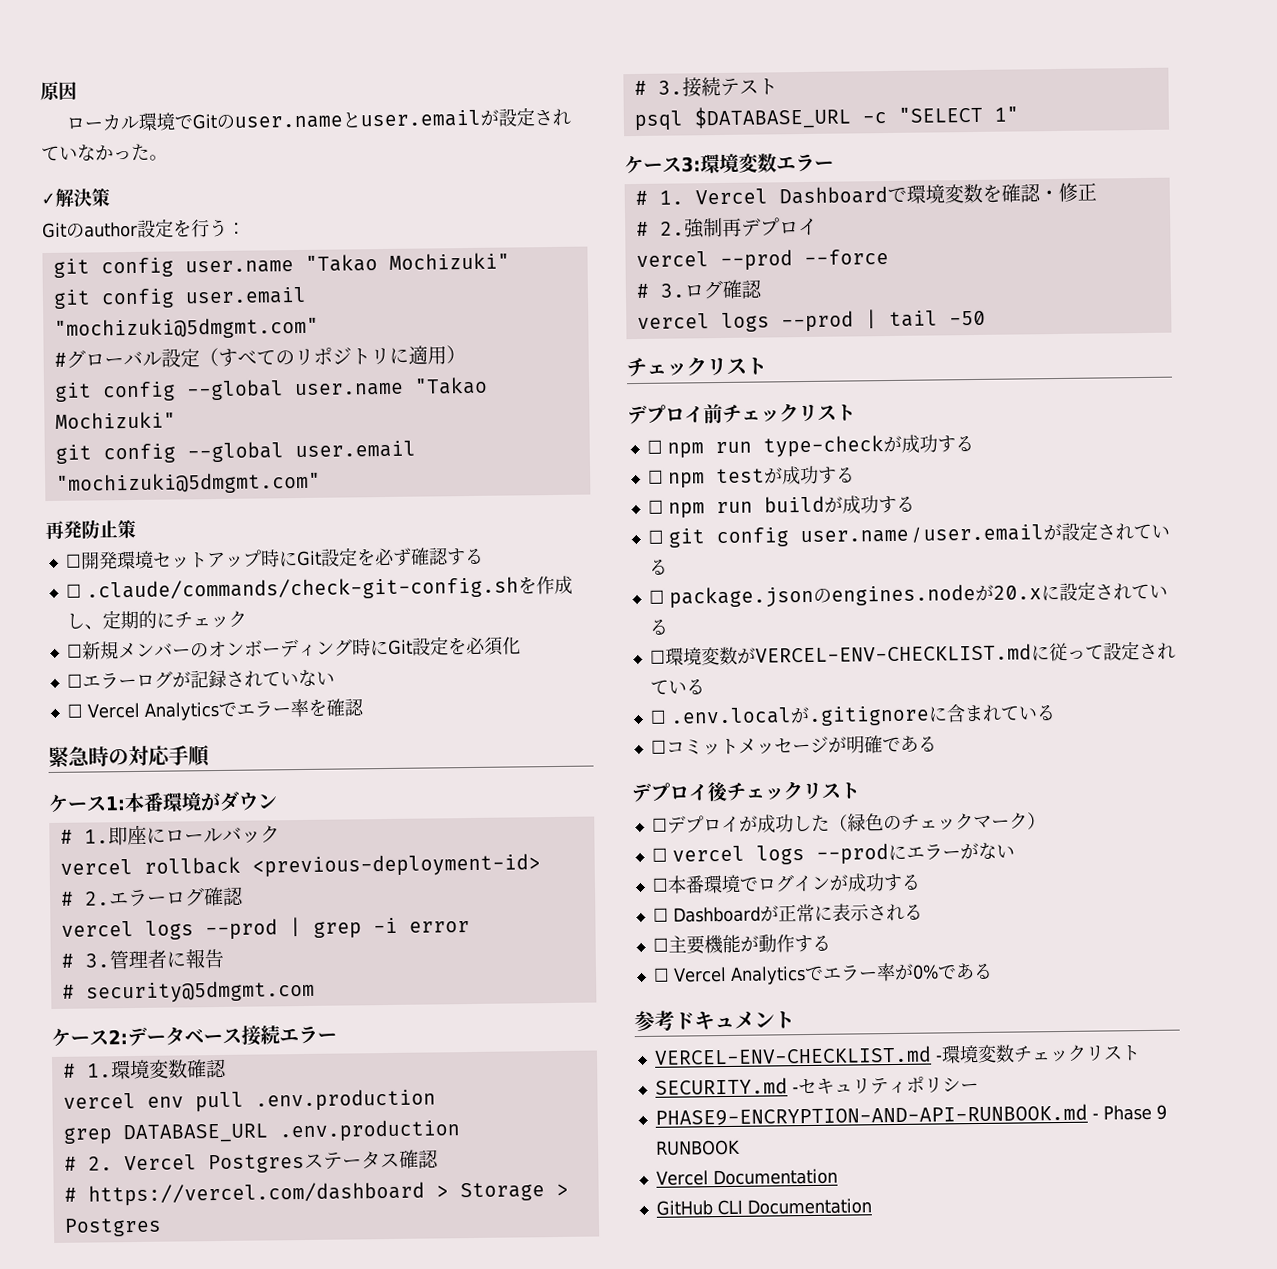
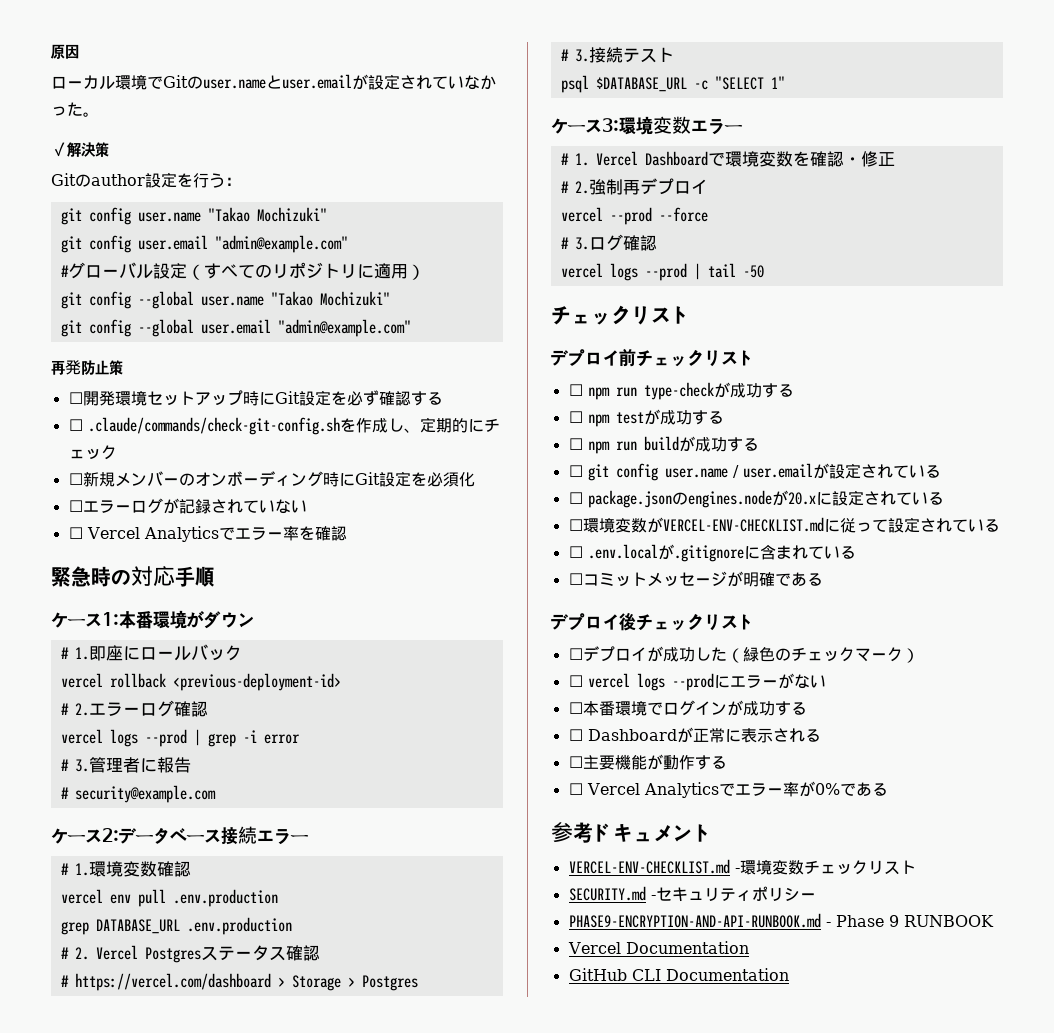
[53,316,319,340] "mochizuki@5dmgmt.com" -> [214,235,348,253] "admin@example.com"
[55,471,321,495] "mochizuki@5dmgmt.com" -> [277,319,411,337] "admin@example.com"
[85,979,315,1004] security@5dmgmt.com -> [74,785,216,803] security@example.com

